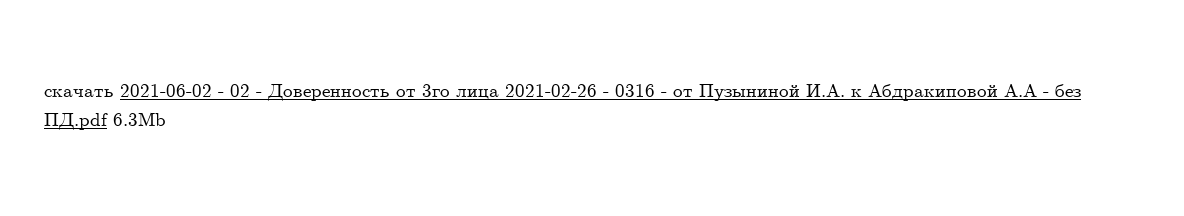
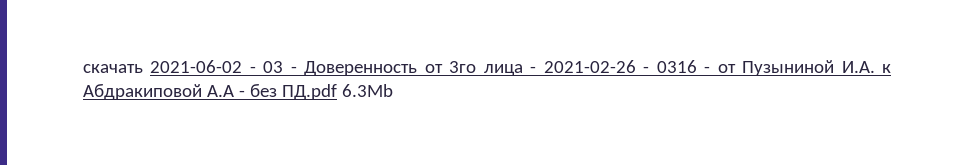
[230,84,250,97] 02 -> [263,61,284,73] 03
(499, 94) none -> [530,66,537,73] -

